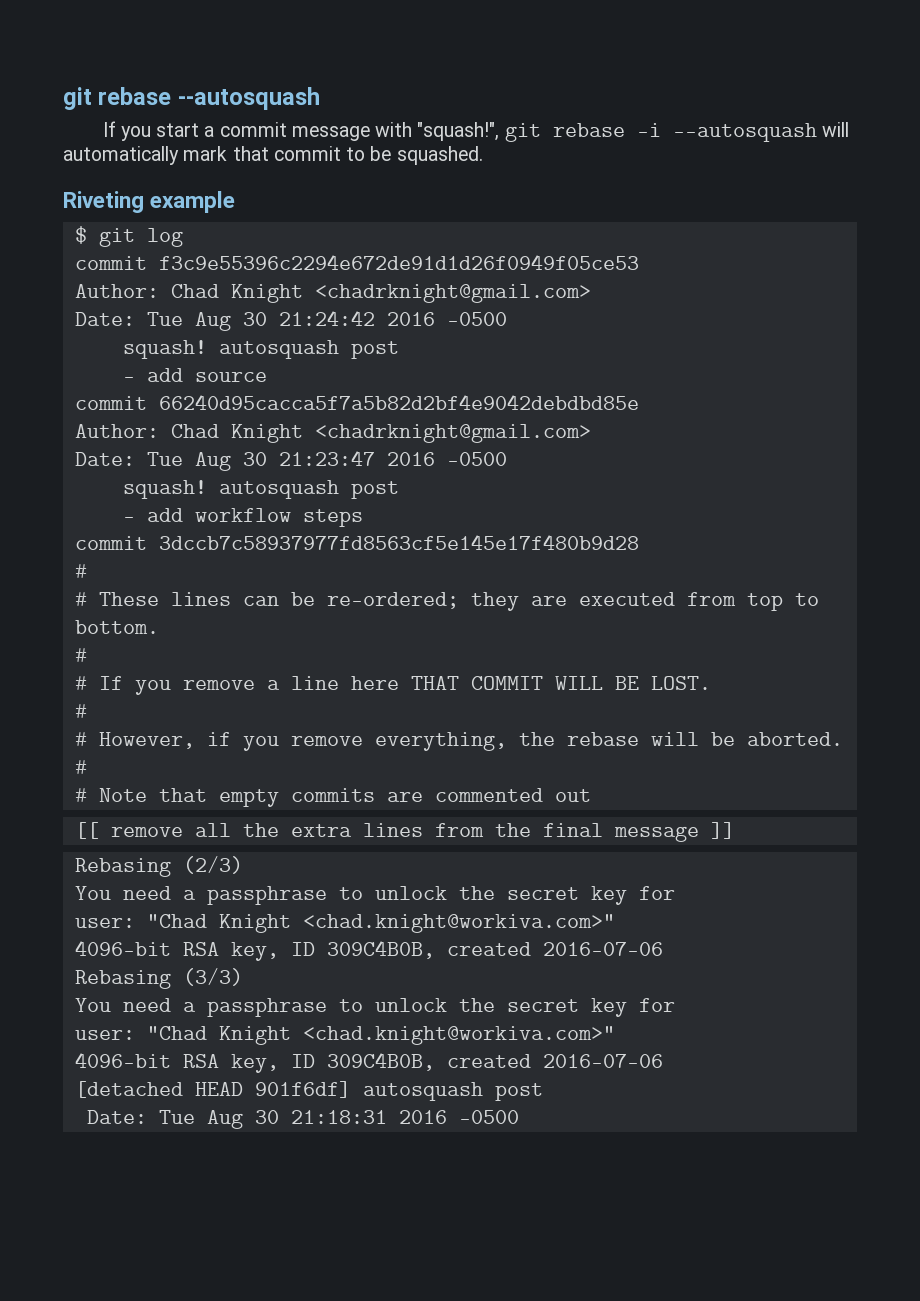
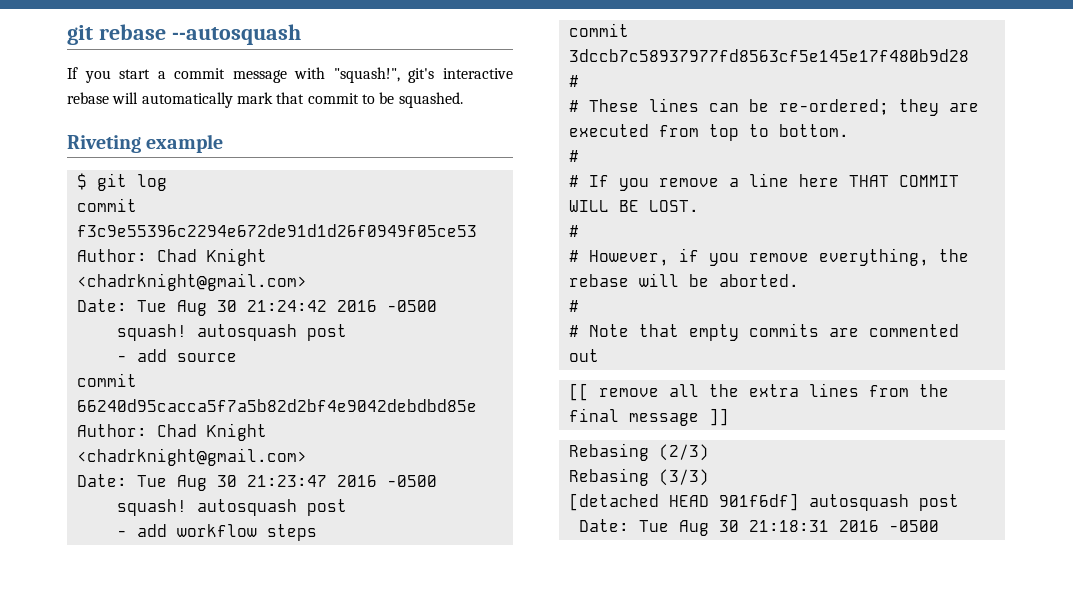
[504,123,817,142] git rebase -i --autosquash -> [408,68,513,83] [67,92,109,104] git's interactive rebase
[74,886,675,905] [74,914,615,933] [74,940,663,961] [74,968,243,989] [74,998,675,1017] [74,1026,615,1045] [74,1052,663,1073] You need a passphrase to unlock the secret key for // user: "Chad Knight <chad.knight@workiva.com>" // 4096-bit RSA key, ID 309C4B0B, created 2016-07-06 // Rebasing (3/3) // You need a passphrase to unlock the secret key for // user: "Chad Knight <chad.knight@workiva.com>" // 4096-bit RSA key, ID 309C4B0B, created 2016-07-06 -> [568,468,709,486] Rebasing (3/3)

